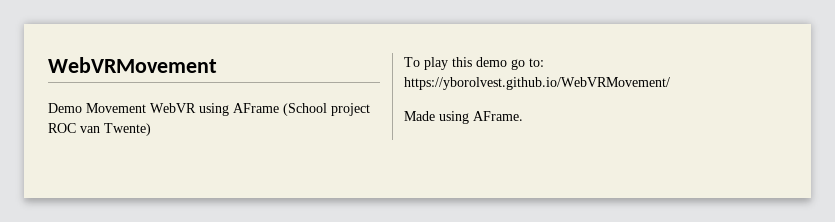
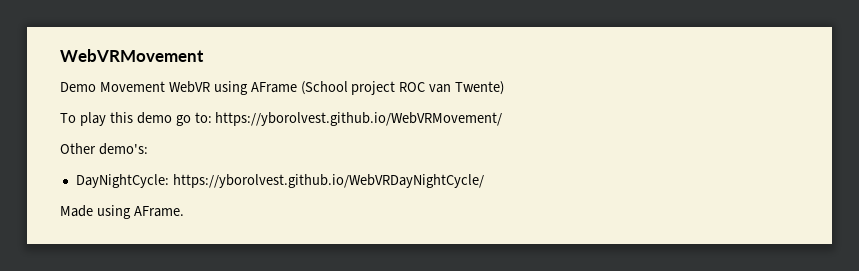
(670, 83) none -> [60,143,148,155] [75,174,484,188] // Other demo's: // DayNightCycle: https://yborolvest.github.io/WebVRDayNightCycle/

